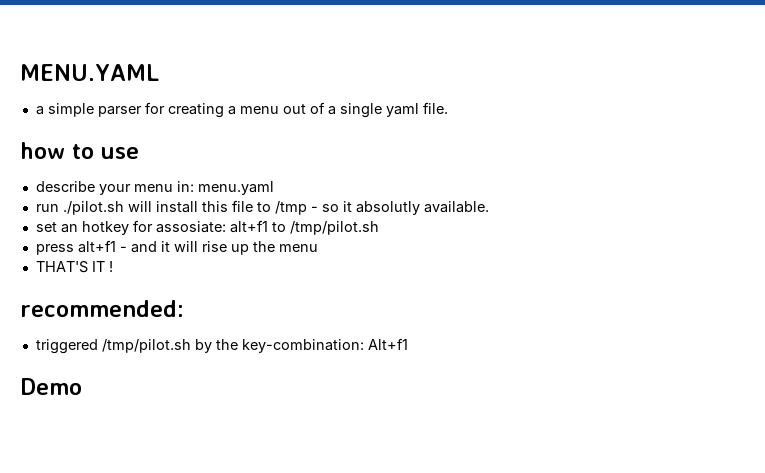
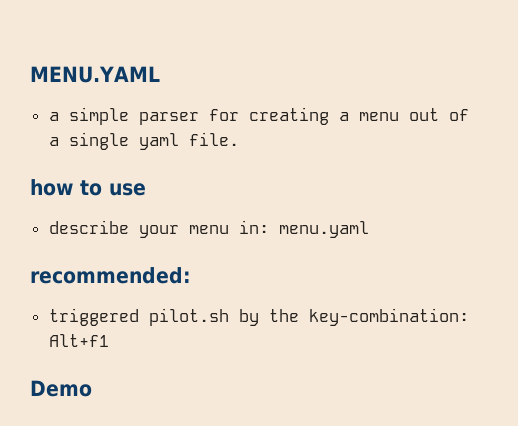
[35,200,489,215] [35,220,379,235] [35,240,318,255] [35,261,113,273] // run ./pilot.sh will install this file to /tmp - so it absolutly available. // set an hotkey for assosiate: alt+f1 to /tmp/pilot.sh // press alt+f1 - and it will rise up the menu // THAT'S IT ! -> (369, 229) none
[101,339,191,353] /tmp/pilot.sh -> [148,308,229,326] pilot.sh

